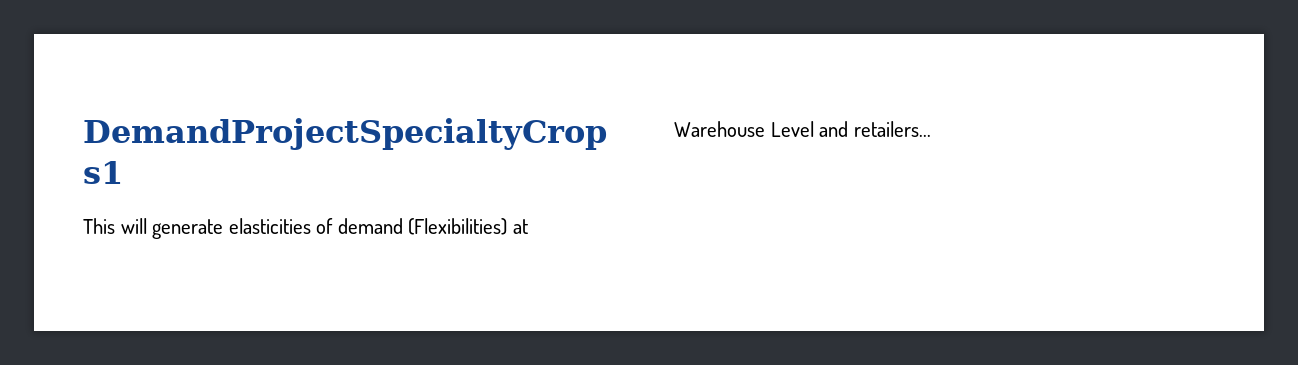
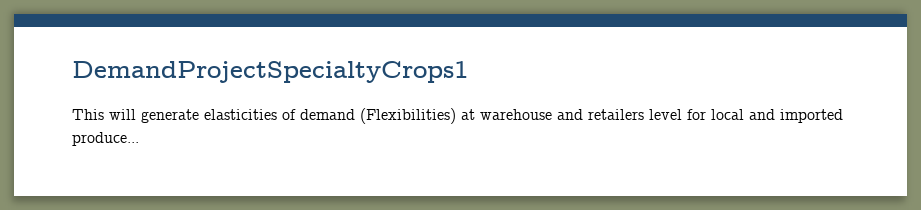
[674,121,931,137] Warehouse Level and retailers... -> [480,109,843,123] [72,132,139,146] warehouse and retailers level for local and imported produce...

